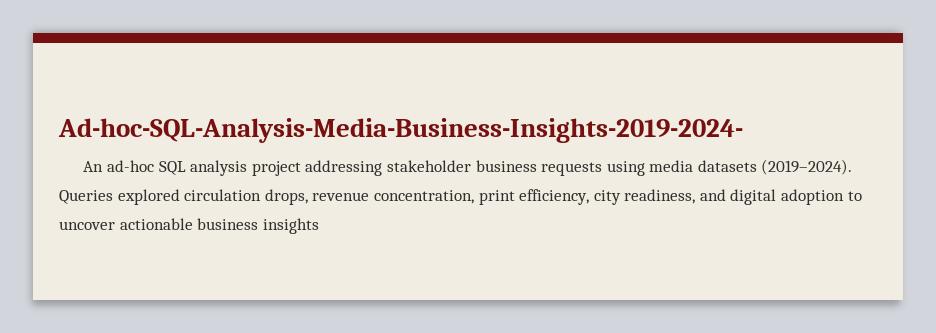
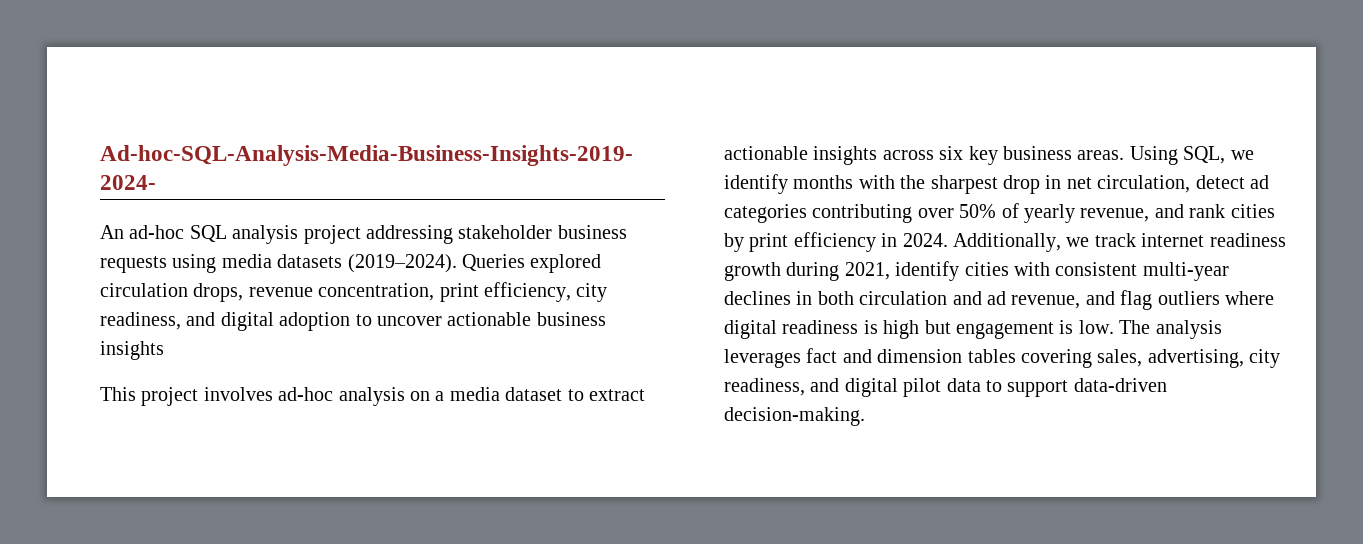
(319, 226) none -> [100,387,645,406] [724,146,1254,165] [724,174,1269,194] [724,203,1275,223] [724,232,1286,252] [724,261,1229,281] [724,290,1274,310] [724,320,1222,339] [724,348,1281,368] [724,378,1167,397] [724,407,865,426] // This project involves ad-hoc analysis on a media dataset to extract actionable insights across six key business areas. Using SQL, we identify months with the sharpest drop in net circulation, detect ad categories contributing over 50% of yearly revenue, and rank cities by print efficiency in 2024. Additionally, we track internet readiness growth during 2021, identify cities with consistent multi-year declines in both circulation and ad revenue, and flag outliers where digital readiness is high but engagement is low. The analysis leverages fact and dimension tables covering sales, advertising, city readiness, and digital pilot data to support data-driven decision-making.

